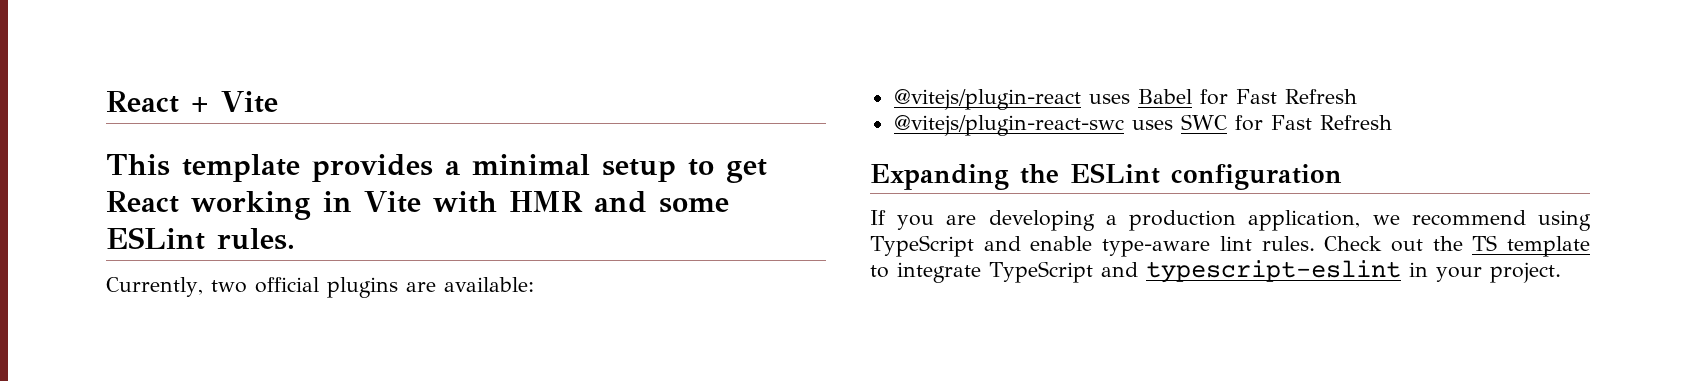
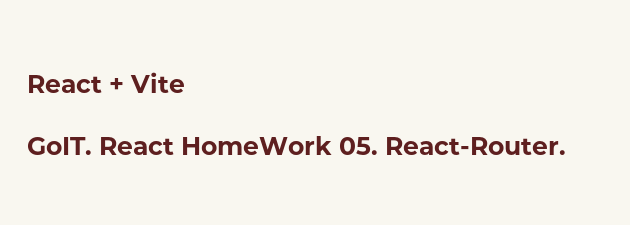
[106,154,767,183] [106,191,729,220] [106,227,295,250] [106,277,534,298] [893,89,1357,110] [893,114,1392,136] [870,163,1342,190] [870,210,1591,231] [870,235,1590,257] [870,260,1561,283] This template provides a minimal setup to get React working in Vite with HMR and some ESLint rules. // Currently, two official plugins are available: // @vitejs/plugin-react uses Babel for Fast Refresh // @vitejs/plugin-react-swc uses SWC for Fast Refresh // Expanding the ESLint configuration // If you are developing a production application, we recommend using TypeScript and enable type-aware lint rules. Check out the TS template to integrate TypeScript and typescript-eslint in your project. -> [27,136,566,155] GoIT. React HomeWork 05. React-Router.

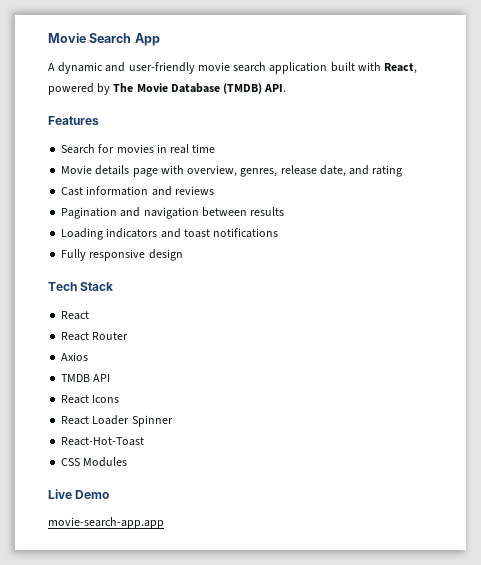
[27,72,185,93] [27,136,566,155] React + Vite // GoIT. React HomeWork 05. React-Router. -> [48,33,160,46] [48,62,418,74] [48,83,287,95] [48,116,99,125] [61,144,216,154] [61,165,403,177] [61,186,214,196] [61,207,285,219] [61,228,279,240] [61,249,183,261] [48,282,114,291] [61,311,90,320] [61,332,129,341] [61,352,89,361] [61,374,111,382] [61,395,120,404] [61,415,173,427] [61,437,145,446] [61,457,128,467] [48,489,110,499] [48,517,164,529] Movie Search App // A dynamic and user-friendly movie search application built with React, powered by The Movie Database (TMDB) API. // Features // Search for movies in real time // Movie details page with overview, genres, release date, and rating // Cast information and reviews // Pagination and navigation between results // Loading indicators and toast notifications // Fully responsive design // Tech Stack // React // React Router // Axios // TMDB API // React Icons // React Loader Spinner // React-Hot-Toast // CSS Modules // Live Demo // movie-search-app.app

